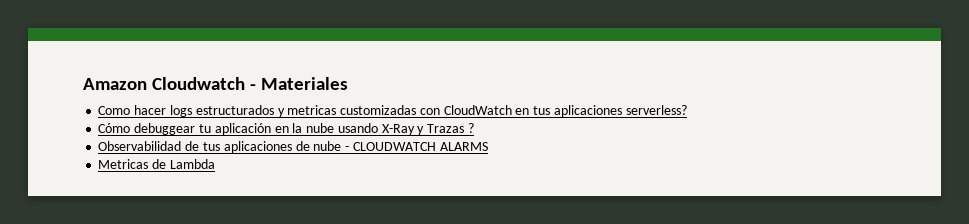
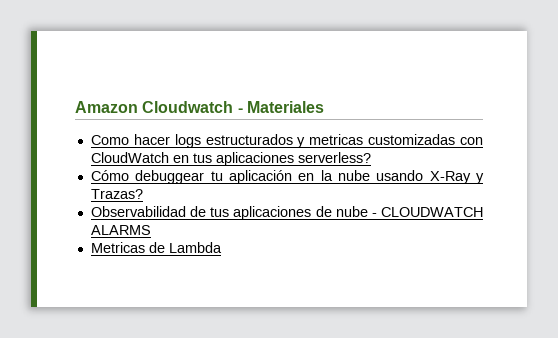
[427,123,474,133] Trazas ? -> [90,189,143,199] Trazas?

